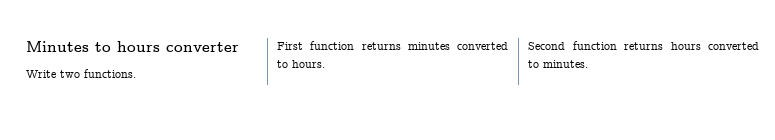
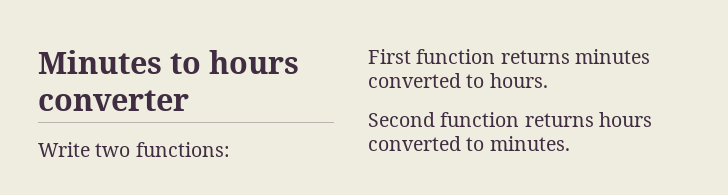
[84,69,136,78] functions. -> [135,142,230,157] functions:

